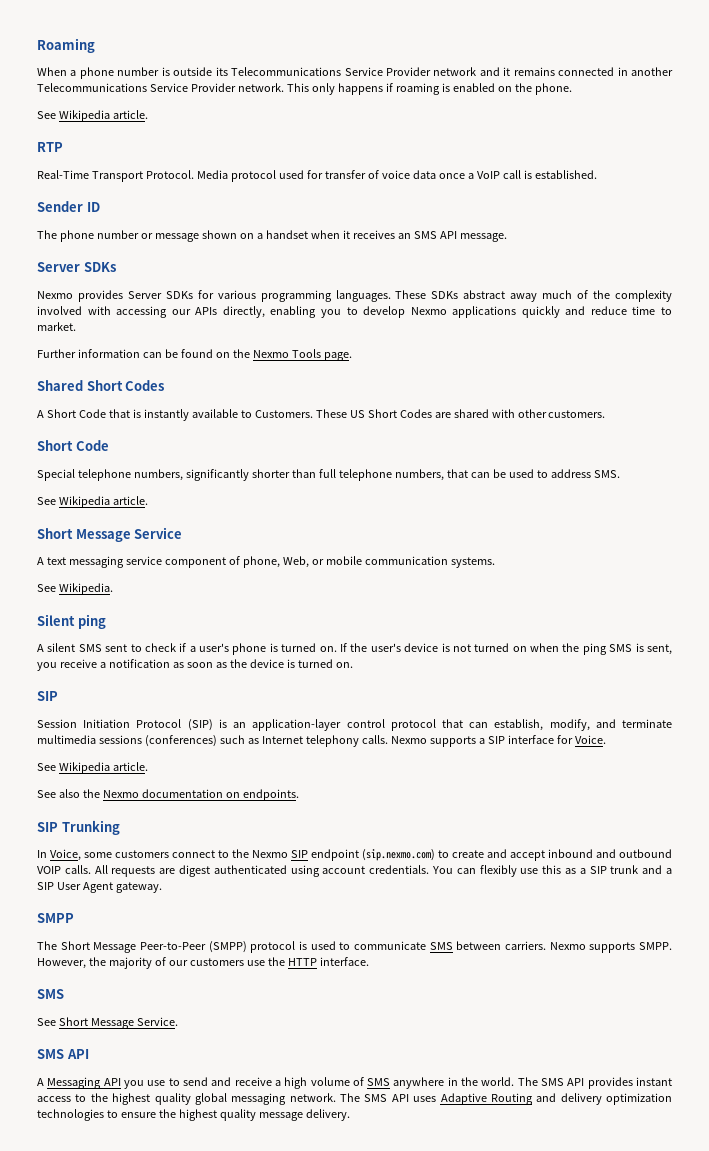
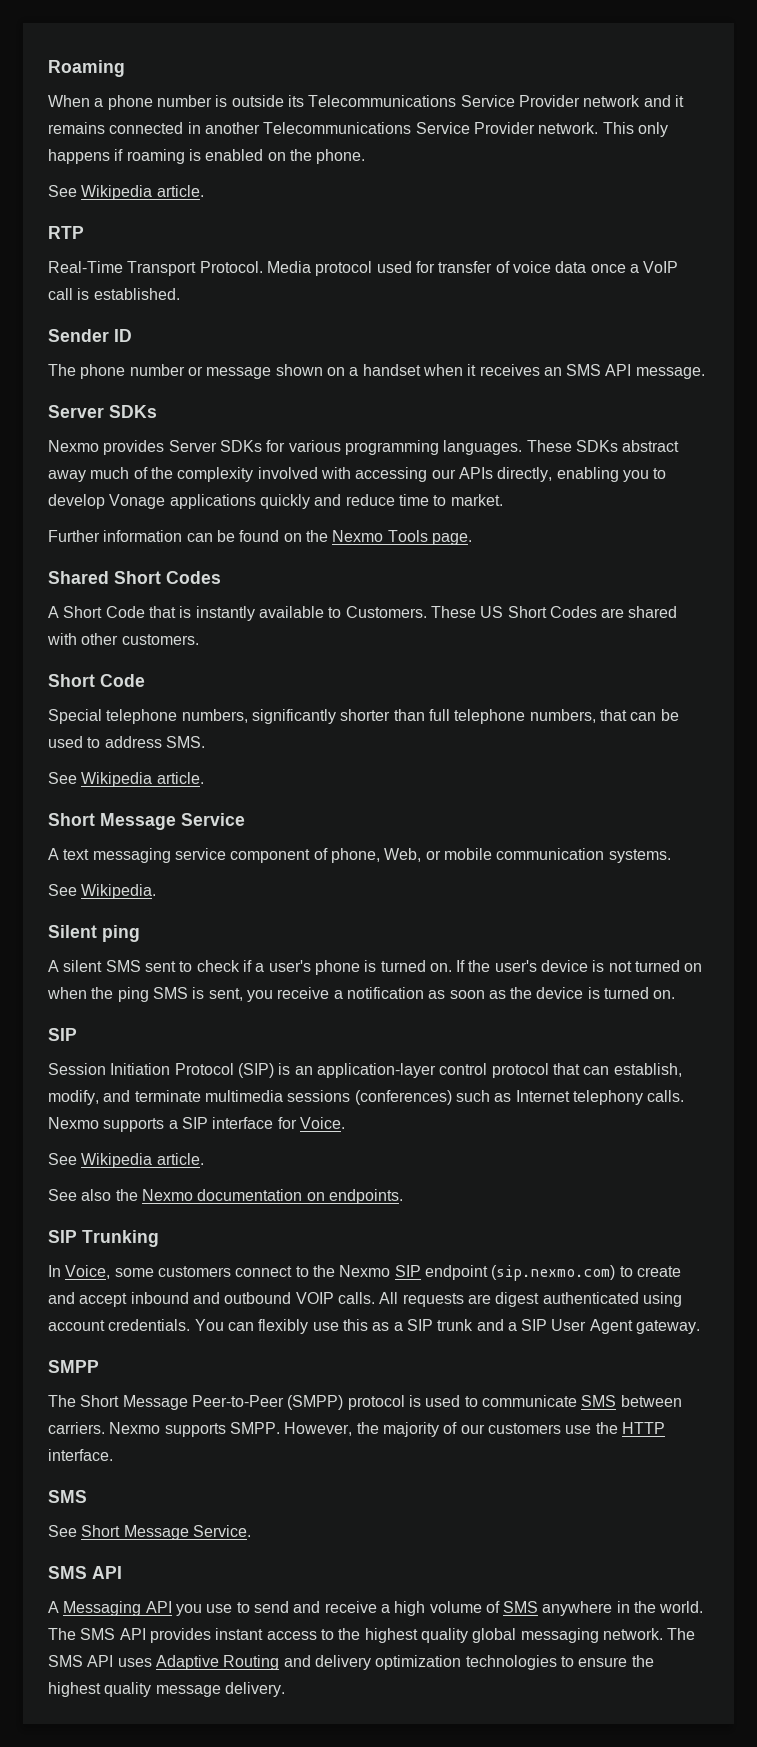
[410,307,447,315] Nexmo -> [109,494,166,509] Vonage

